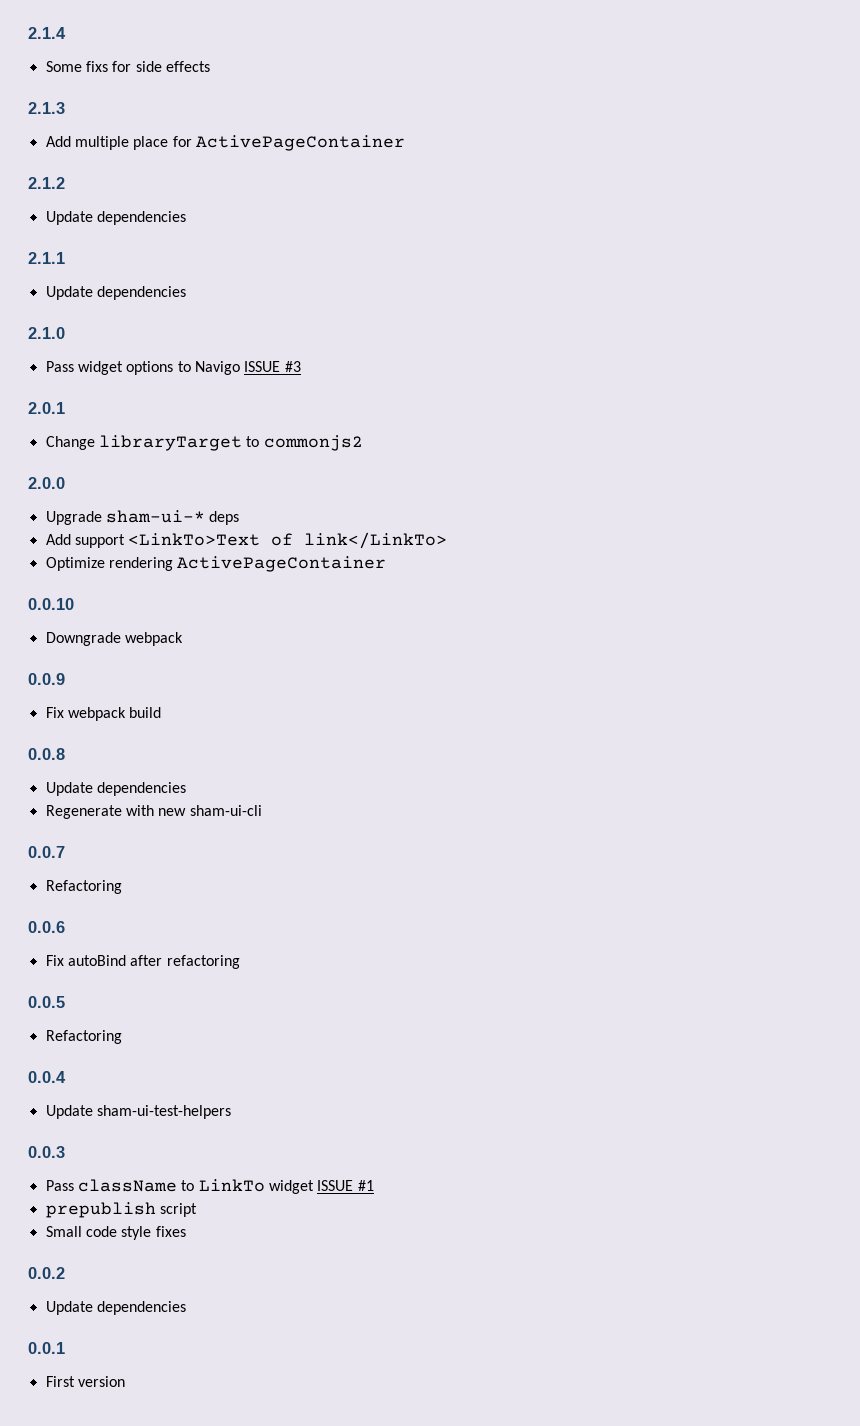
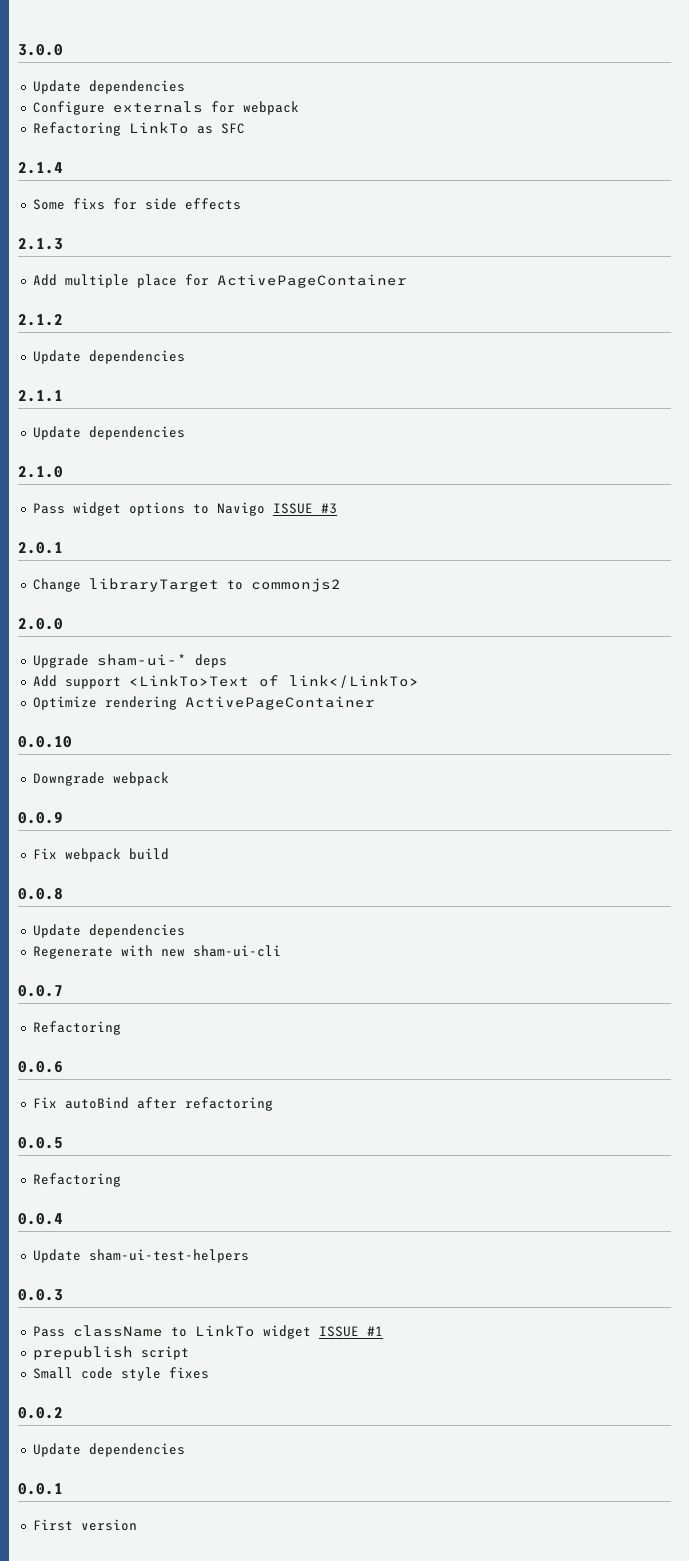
(28, 33) none -> [18,44,63,56] [32,80,185,94] [32,101,299,115] [32,122,245,136] 3.0.0 // Update dependencies // Configure externals for webpack // Refactoring LinkTo as SFC //

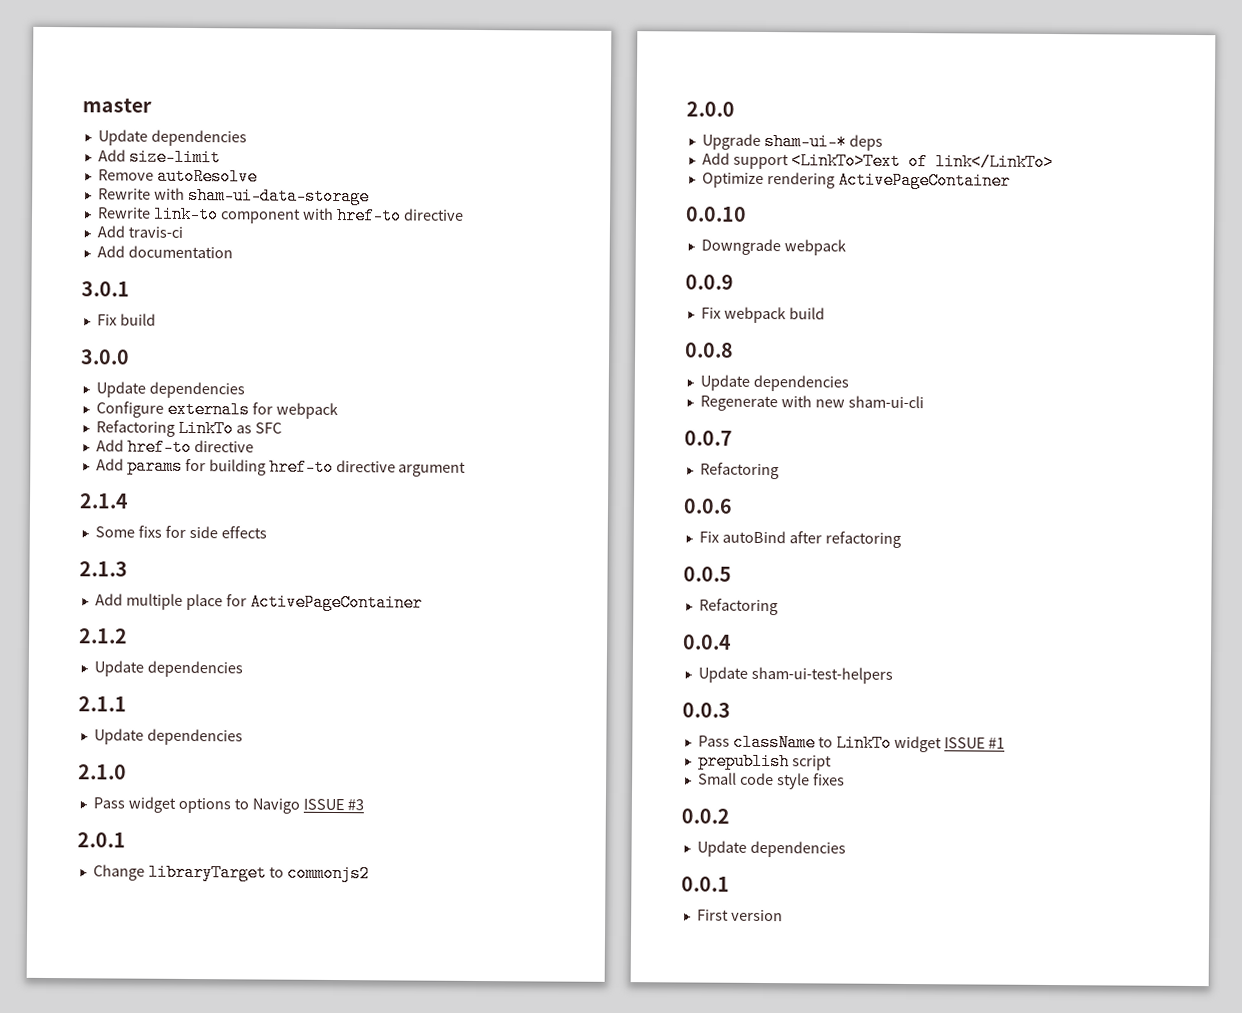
(18, 50) none -> [82,98,152,113] [97,129,247,147] [97,148,221,167] [97,167,258,186] [97,186,370,206] [96,205,464,225] [96,225,183,238] [96,245,233,259] [81,281,130,297] [96,313,156,326] master // Update dependencies // Add size-limit // Remove autoResolve // Rewrite with sham-ui-data-storage // Rewrite link-to component with href-to directive // Add travis-ci // Add documentation // 3.0.1 // Fix build //
(245, 128) none -> [95,438,254,456] [95,457,467,477] // Add href-to directive // Add params for building href-to directive argument

